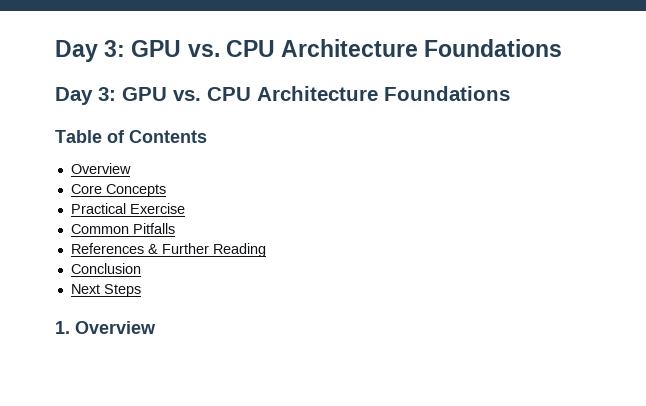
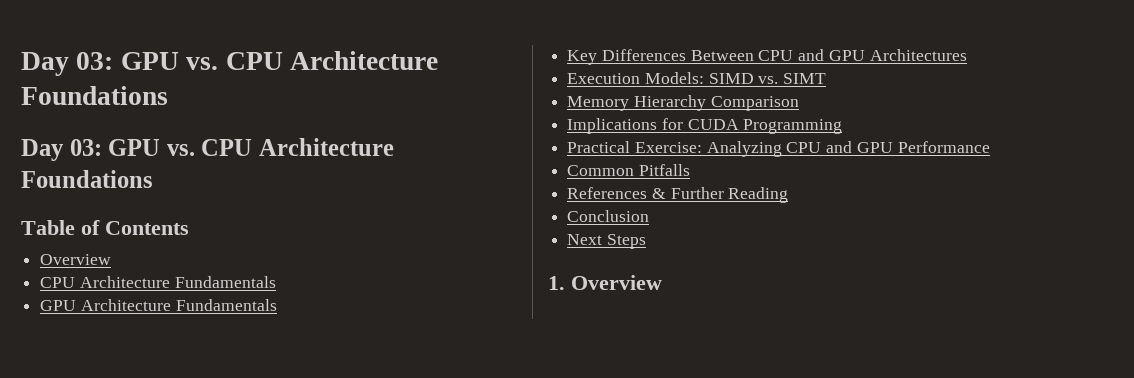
[55,40,126,62] Day 3: -> [21,52,114,76] Day 03:
[98,87,116,101] 3: -> [69,139,102,156] 03:
[70,184,166,197] [70,203,185,214] Core Concepts // Practical Exercise -> [40,276,276,288] [40,299,277,311] [567,49,967,65] [567,72,827,84] [567,95,799,111] [567,118,843,134] [567,141,990,157] CPU Architecture Fundamentals // GPU Architecture Fundamentals // Key Differences Between CPU and GPU Architectures // Execution Models: SIMD vs. SIMT // Memory Hierarchy Comparison // Implications for CUDA Programming // Practical Exercise: Analyzing CPU and GPU Performance

